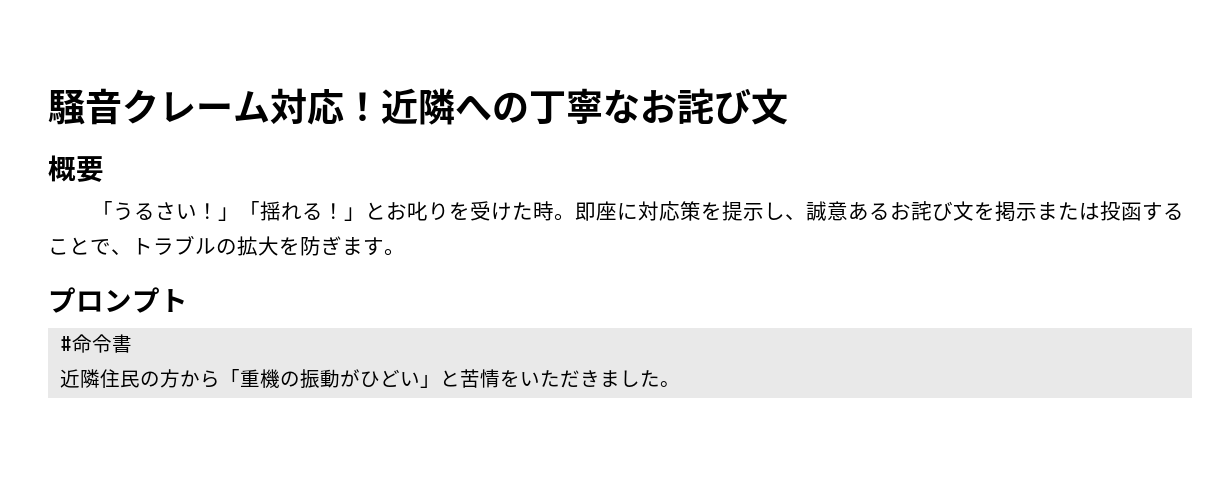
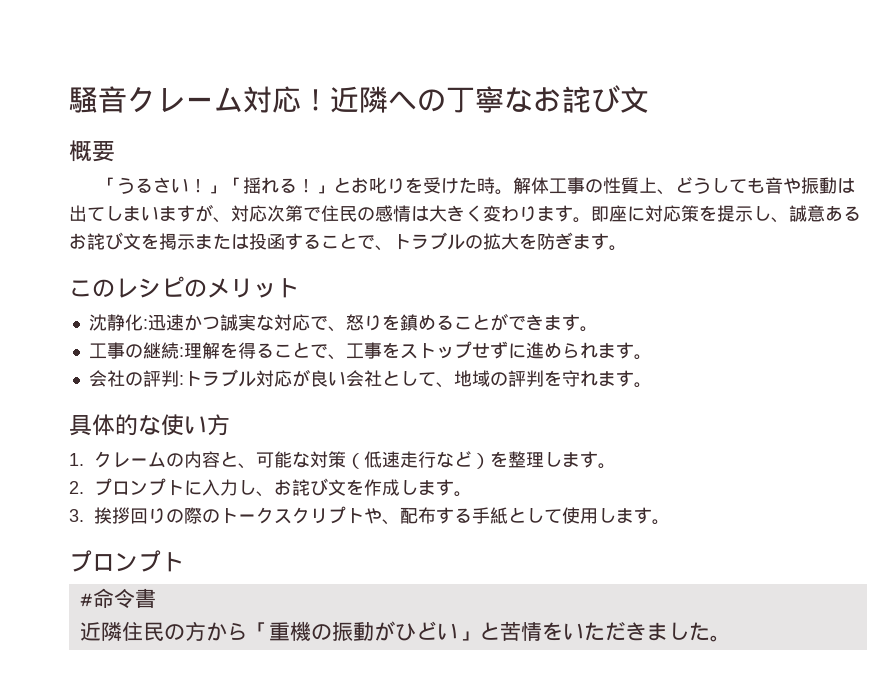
(575, 217) none -> [513,177,856,195] [69,204,591,223] 解体工事の性質上、どうしても音や振動は出てしまいますが、対応次第で住民の感情は大きく変わります。
(405, 252) none -> [69,276,299,298] [88,313,598,332] [88,341,652,360] [88,369,652,388] [69,414,230,436] [69,451,617,469] [69,478,473,497] [69,506,671,525] // このレシピのメリット // 沈静化:迅速かつ誠実な対応で、怒りを鎮めることができます。 // 工事の継続:理解を得ることで、工事をストップせずに進められます。 // 会社の評判:トラブル対応が良い会社として、地域の評判を守れます。 // 具体的な使い方 // 1.クレームの内容と、可能な対策（低速走行など）を整理します。 // 2.プロンプトに入力し、お詫び文を作成します。 // 3.挨拶回りの際のトークスクリプトや、配布する手紙として使用します。

